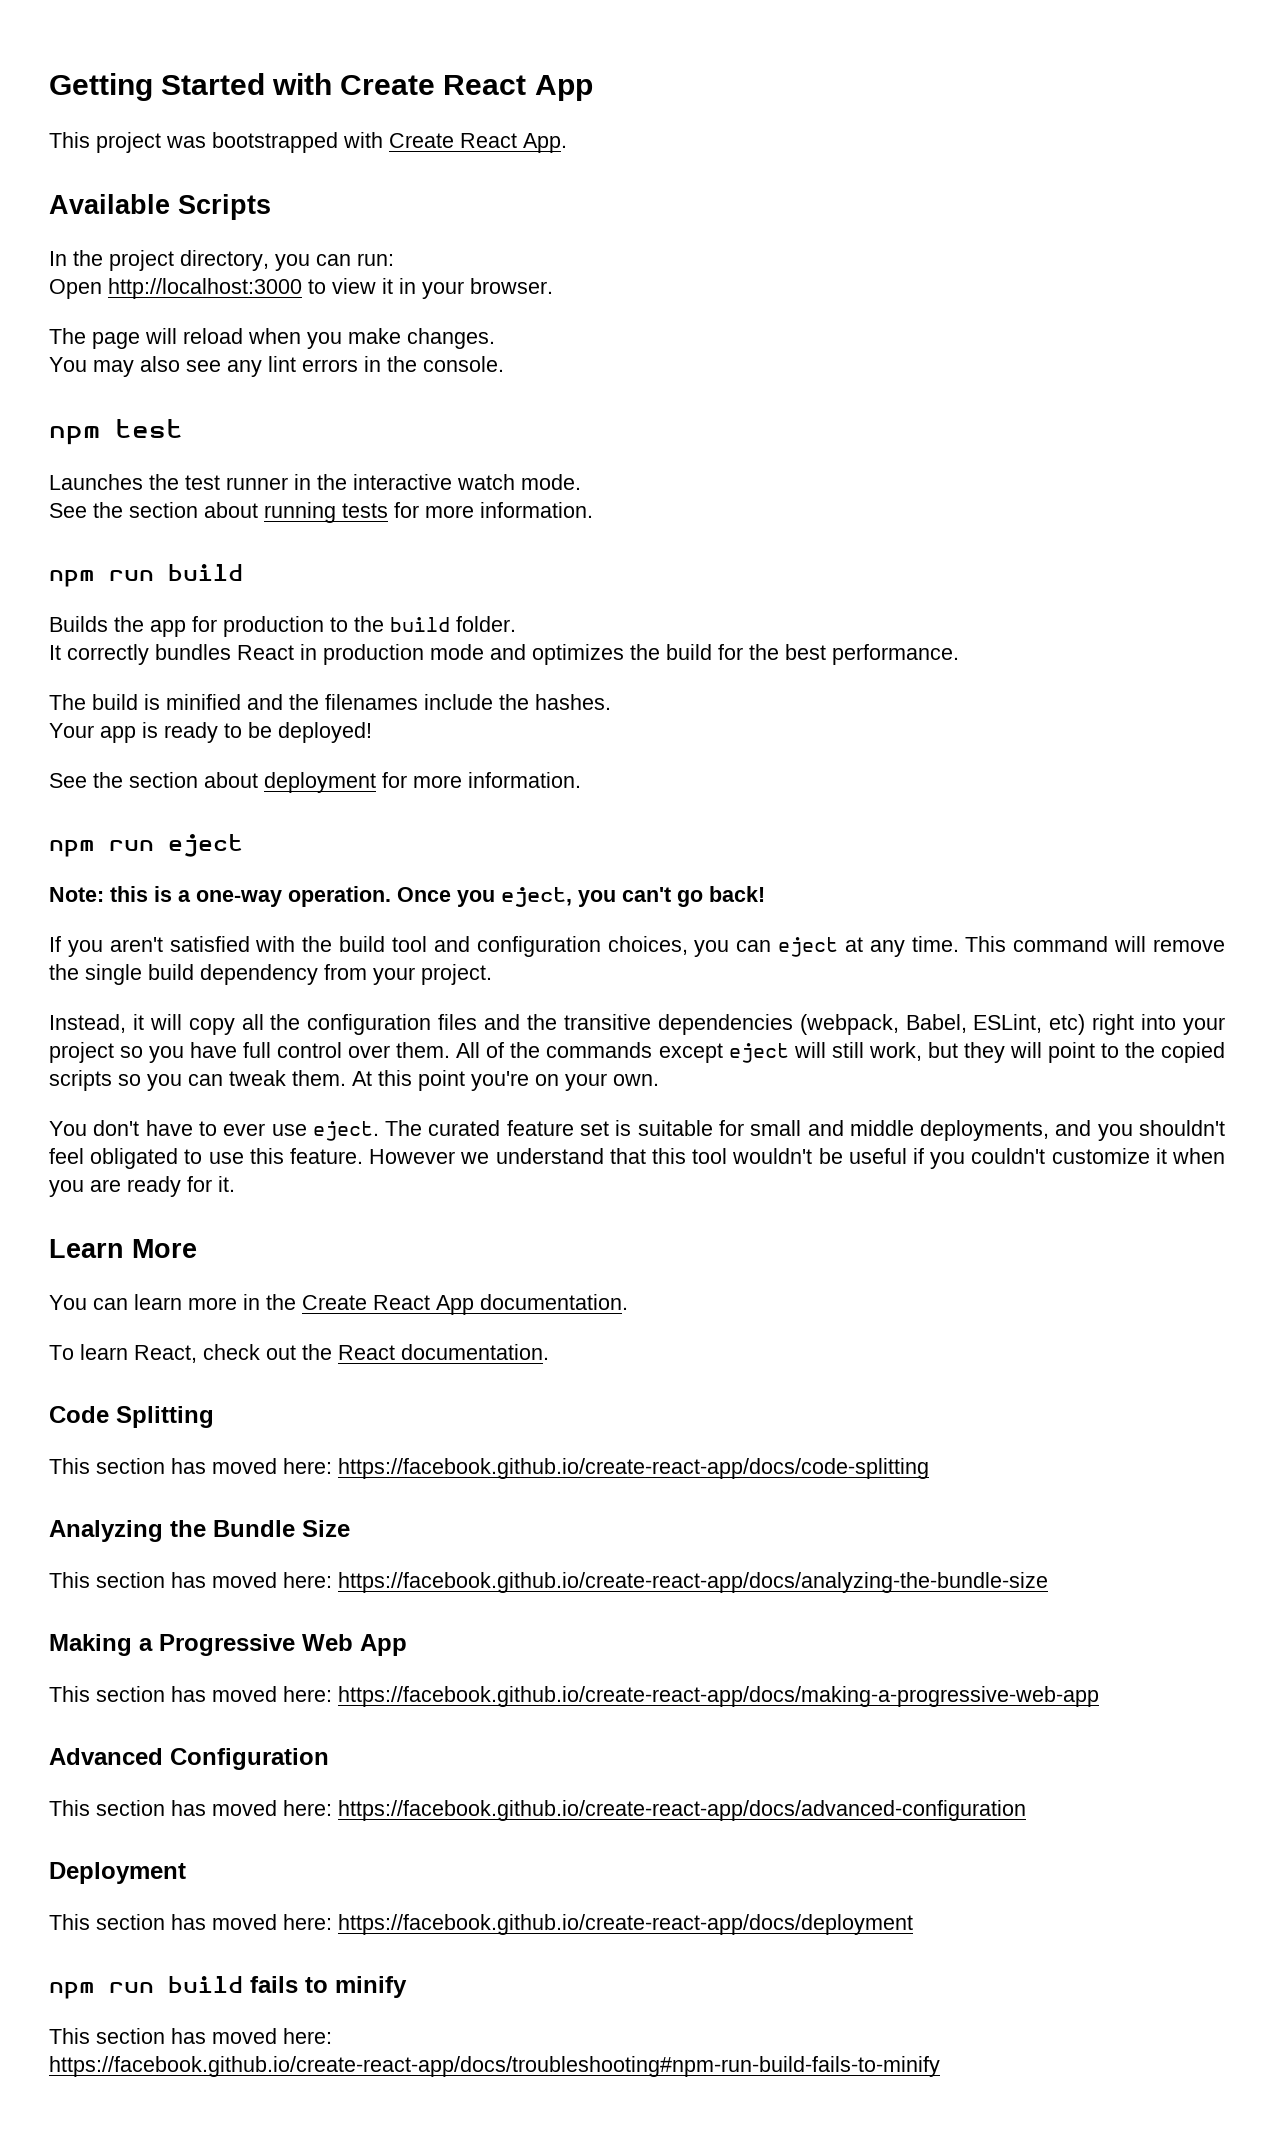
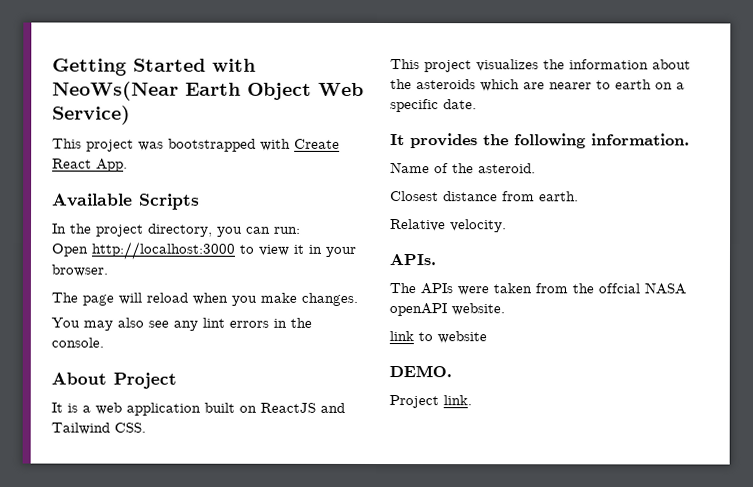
[340,75,593,101] Create React App -> [52,81,364,101] [52,105,131,125] NeoWs(Near Earth Object Web Service)
[49,419,183,445] [49,474,581,490] [49,502,593,523] [49,564,243,587] [49,616,516,637] [49,644,959,665] [49,694,611,710] [49,722,372,743] [49,772,581,793] [49,834,243,857] [49,886,765,907] [49,936,1225,957] [49,964,492,985] [49,1014,1226,1035] [49,1042,1226,1063] [49,1070,659,1091] [49,1120,1225,1141] [49,1148,1226,1169] [49,1176,235,1197] [49,1239,197,1258] [49,1294,628,1315] [49,1344,549,1363] [49,1406,214,1428] [49,1458,929,1479] [49,1520,350,1542] [49,1572,1048,1593] [49,1634,407,1656] [49,1686,1099,1707] [49,1748,329,1770] [49,1800,1026,1821] [49,1862,186,1884] [49,1914,913,1935] [49,1976,407,1999] [49,2028,332,2044] [49,2056,940,2077] npm test // Launches the test runner in the interactive watch mode. // See the section about running tests for more information. // npm run build // Builds the app for production to the build folder. // It correctly bundles React in production mode and optimizes the build for the best performance. // The build is minified and the filenames include the hashes. // Your app is ready to be deployed! // See the section about deployment for more information. // npm run eject // Note: this is a one-way operation. Once you eject, you can't go back! // If you aren't satisfied with the build tool and configuration choices, you can eject at any time. This command will remove the single build dependency from your project. // Instead, it will copy all the configuration files and the transitive dependencies (webpack, Babel, ESLint, etc) right into your project so you have full control over them. All of the commands except eject will still work, but they will point to the copied scripts so you can tweak them. At this point you're on your own. // You don't have to ever use eject. The curated feature set is suitable for small and middle deployments, and you shouldn't feel obligated to use this feature. However we understand that this tool wouldn't be useful if you couldn't customize it when you are ready for it. // Learn More // You can learn more in the Create React App documentation. // To learn React, check out the React documentation. // Code Splitting // This section has moved here: https://facebook.github.io/create-react-app/docs/code-splitting // Analyzing the Bundle Size // This section has moved here: https://facebook.github.io/create-react-app/docs/analyzing-the-bundle-size // Making a Progressive Web App // This section has moved here: https://facebook.github.io/create-react-app/docs/making-a-progressive-web-app // Advanced Configuration // This section has moved here: https://facebook.github.io/create-react-app/docs/advanced-configuration // Deployment // This section has moved here: https://facebook.github.io/create-react-app/docs/deployment // npm run build fails to minify // This section has moved here: https://facebook.github.io/create-react-app/docs/troubleshooting#npm-run-build-fails-to-minify -> [51,372,177,389] [51,402,345,416] [51,422,146,435] [390,59,691,73] [390,79,685,92] [390,99,477,113] [390,133,690,149] [390,162,536,174] [390,191,579,202] [390,219,507,233] [389,254,436,266] [389,282,686,296] [389,303,505,317] [389,331,487,344] [389,365,452,378] [389,395,472,409] About Project // It is a web application built on ReactJS and Tailwind CSS. // This project visualizes the information about the asteroids which are nearer to earth on a specific date. // It provides the following information. // Name of the asteroid. // Closest distance from earth. // Relative velocity. // APIs. // The APIs were taken from the offcial NASA openAPI website. // link to website // DEMO. // Project link.

